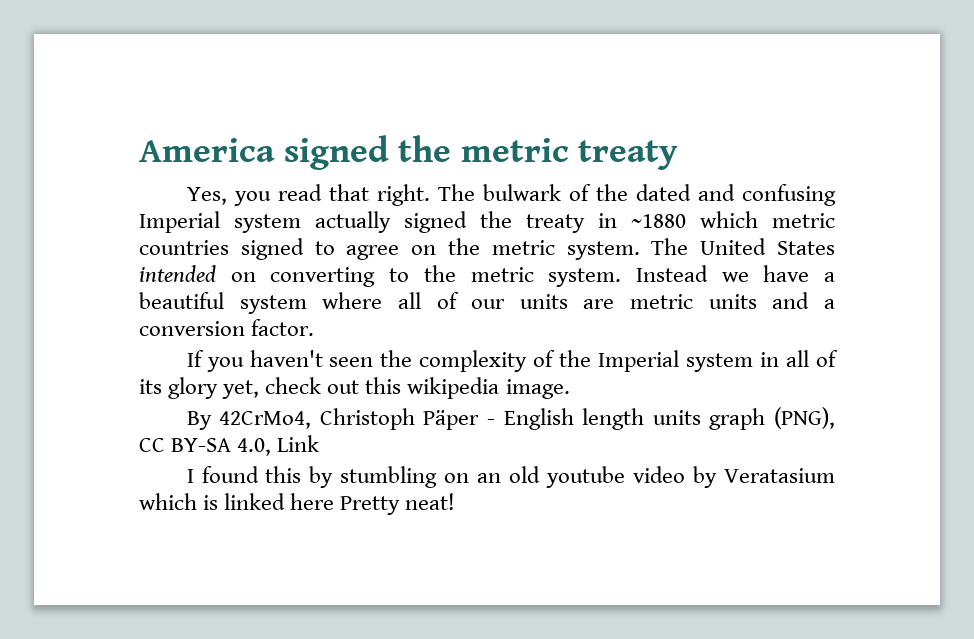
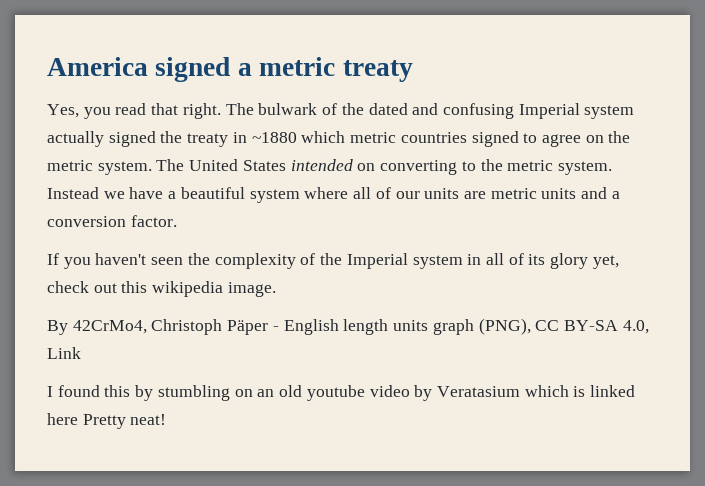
[398,135,452,162] the -> [237,63,252,76] a

